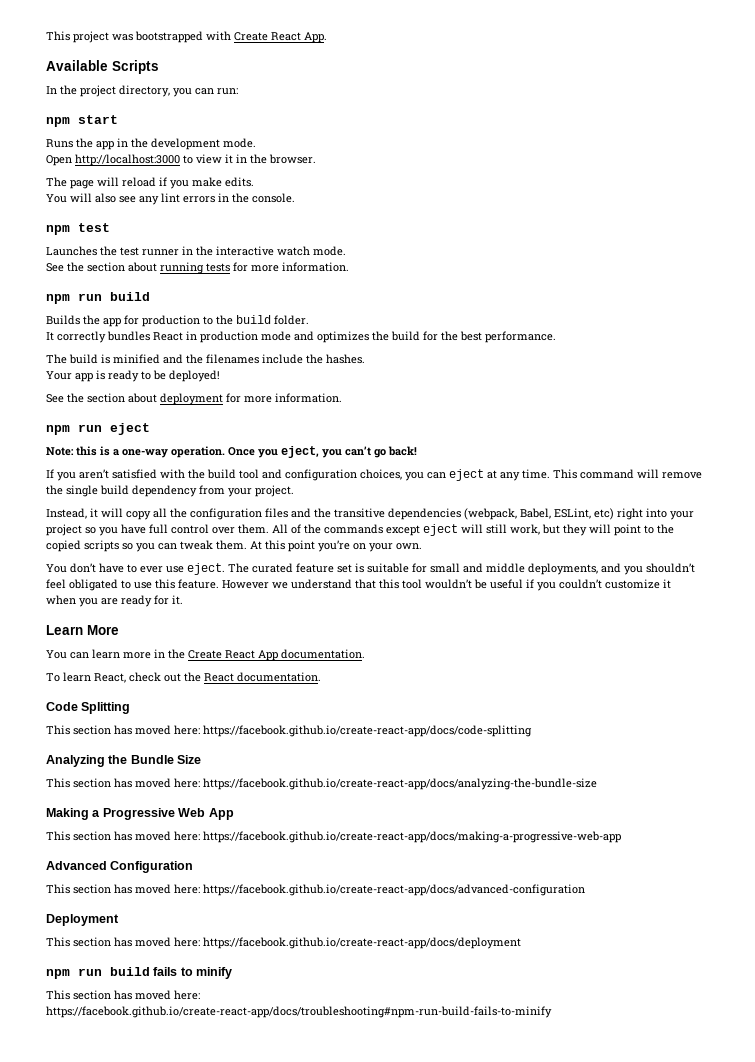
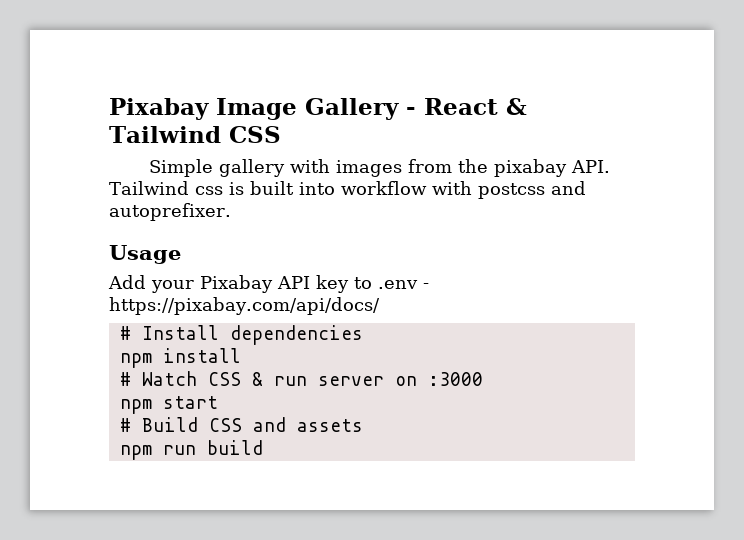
[46,31,327,43] [46,60,159,74] [46,85,238,97] [46,115,118,127] [46,138,256,150] [46,154,316,166] [46,177,254,189] [46,193,295,205] [46,223,110,235] [46,246,346,256] [46,262,349,274] [46,292,150,304] [46,315,309,327] [46,331,556,343] [46,354,365,364] [46,370,220,382] [46,393,342,405] [46,423,150,435] [46,446,417,458] [46,469,702,481] [46,485,294,497] [46,508,694,520] [46,524,674,536] [46,540,422,552] [46,563,695,575] [46,579,671,591] [46,595,183,607] [46,625,119,635] [46,649,365,661] [46,672,321,683] [46,702,131,714] [46,725,532,737] [46,755,202,767] [46,778,597,790] [46,808,234,820] [46,831,621,843] [46,861,194,873] [46,884,585,896] [46,914,119,926] [46,937,521,949] [46,967,233,979] [46,990,200,1000] [46,1006,552,1018] This project was bootstrapped with Create React App. // Available Scripts // In the project directory, you can run: // npm start // Runs the app in the development mode. // Open http://localhost:3000 to view it in the browser. // The page will reload if you make edits. // You will also see any lint errors in the console. // npm test // Launches the test runner in the interactive watch mode. // See the section about running tests for more information. // npm run build // Builds the app for production to the build folder. // It correctly bundles React in production mode and optimizes the build for the best performance. // The build is minified and the filenames include the hashes. // Your app is ready to be deployed! // See the section about deployment for more information. // npm run eject // Note: this is a one-way operation. Once you eject, you can’t go back! // If you aren’t satisfied with the build tool and configuration choices, you can eject at any time. This command will remove the single build dependency from your project. // Instead, it will copy all the configuration files and the transitive dependencies (webpack, Babel, ESLint, etc) right into your project so you have full control over them. All of the commands except eject will still work, but they will point to the copied scripts so you can tweak them. At this point you’re on your own. // You don’t have to ever use eject. The curated feature set is suitable for small and middle deployments, and you shouldn’t feel obligated to use this feature. However we understand that this tool wouldn’t be useful if you couldn’t customize it when you are ready for it. // Learn More // You can learn more in the Create React App documentation. // To learn React, check out the React documentation. // Code Splitting // This section has moved here: https://facebook.github.io/create-react-app/docs/code-splitting // Analyzing the Bundle Size // This section has moved here: https://facebook.github.io/create-react-app/docs/analyzing-the-bundle-size // Making a Progressive Web App // This section has moved here: https://facebook.github.io/create-react-app/docs/making-a-progressive-web-app // Advanced Configuration // This section has moved here: https://facebook.github.io/create-react-app/docs/advanced-configuration // Deployment // This section has moved here: https://facebook.github.io/create-react-app/docs/deployment // npm run build fails to minify // This section has moved here: https://facebook.github.io/create-react-app/docs/troubleshooting#npm-run-build-fails-to-minify -> [109,98,527,120] [109,126,281,143] [149,159,611,177] [109,181,586,199] [109,203,231,221] [109,245,181,264] [108,275,429,293] [109,297,380,315] [119,325,363,345] [119,348,241,368] [119,371,483,386] [119,396,218,414] [119,417,363,432] [119,440,263,460] Pixabay Image Gallery - React & Tailwind CSS // Simple gallery with images from the pixabay API. Tailwind css is built into workflow with postcss and autoprefixer. // Usage // Add your Pixabay API key to .env - https://pixabay.com/api/docs/ // # Install dependencies // npm install // # Watch CSS & run server on :3000 // npm start // # Build CSS and assets // npm run build

